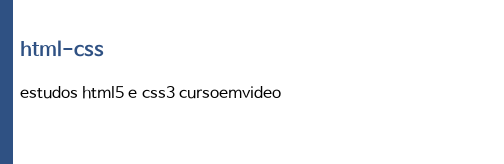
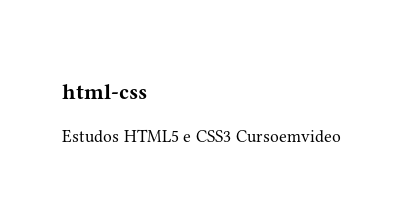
[20,86,281,99] estudos html5 e css3 cursoemvideo -> [62,129,341,143] Estudos HTML5 e CSS3 Cursoemvideo

